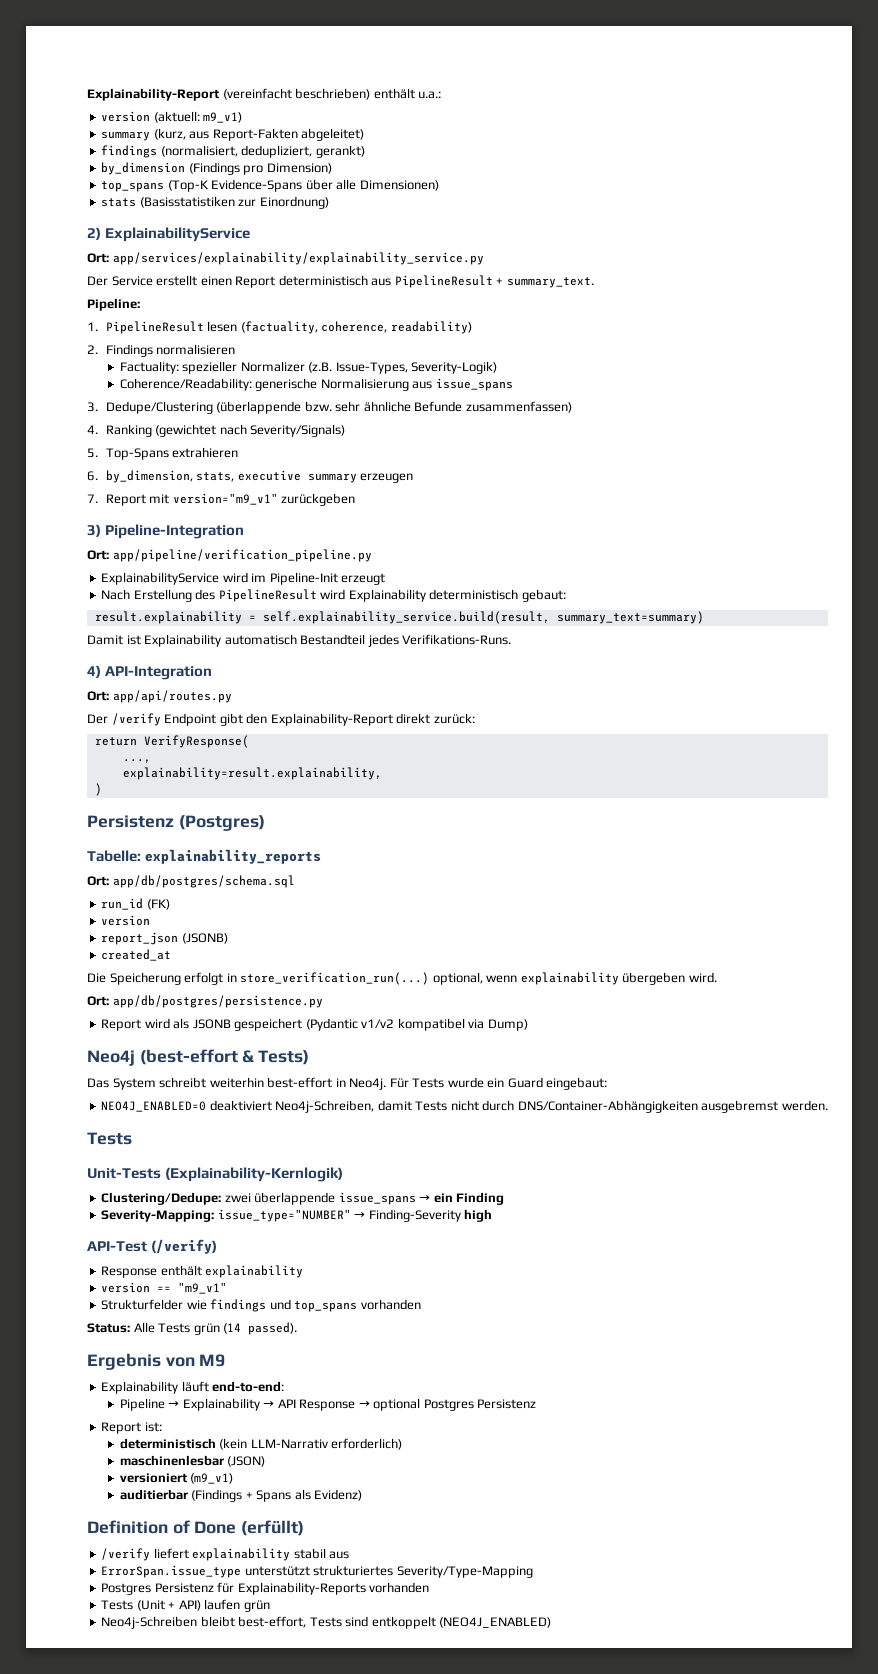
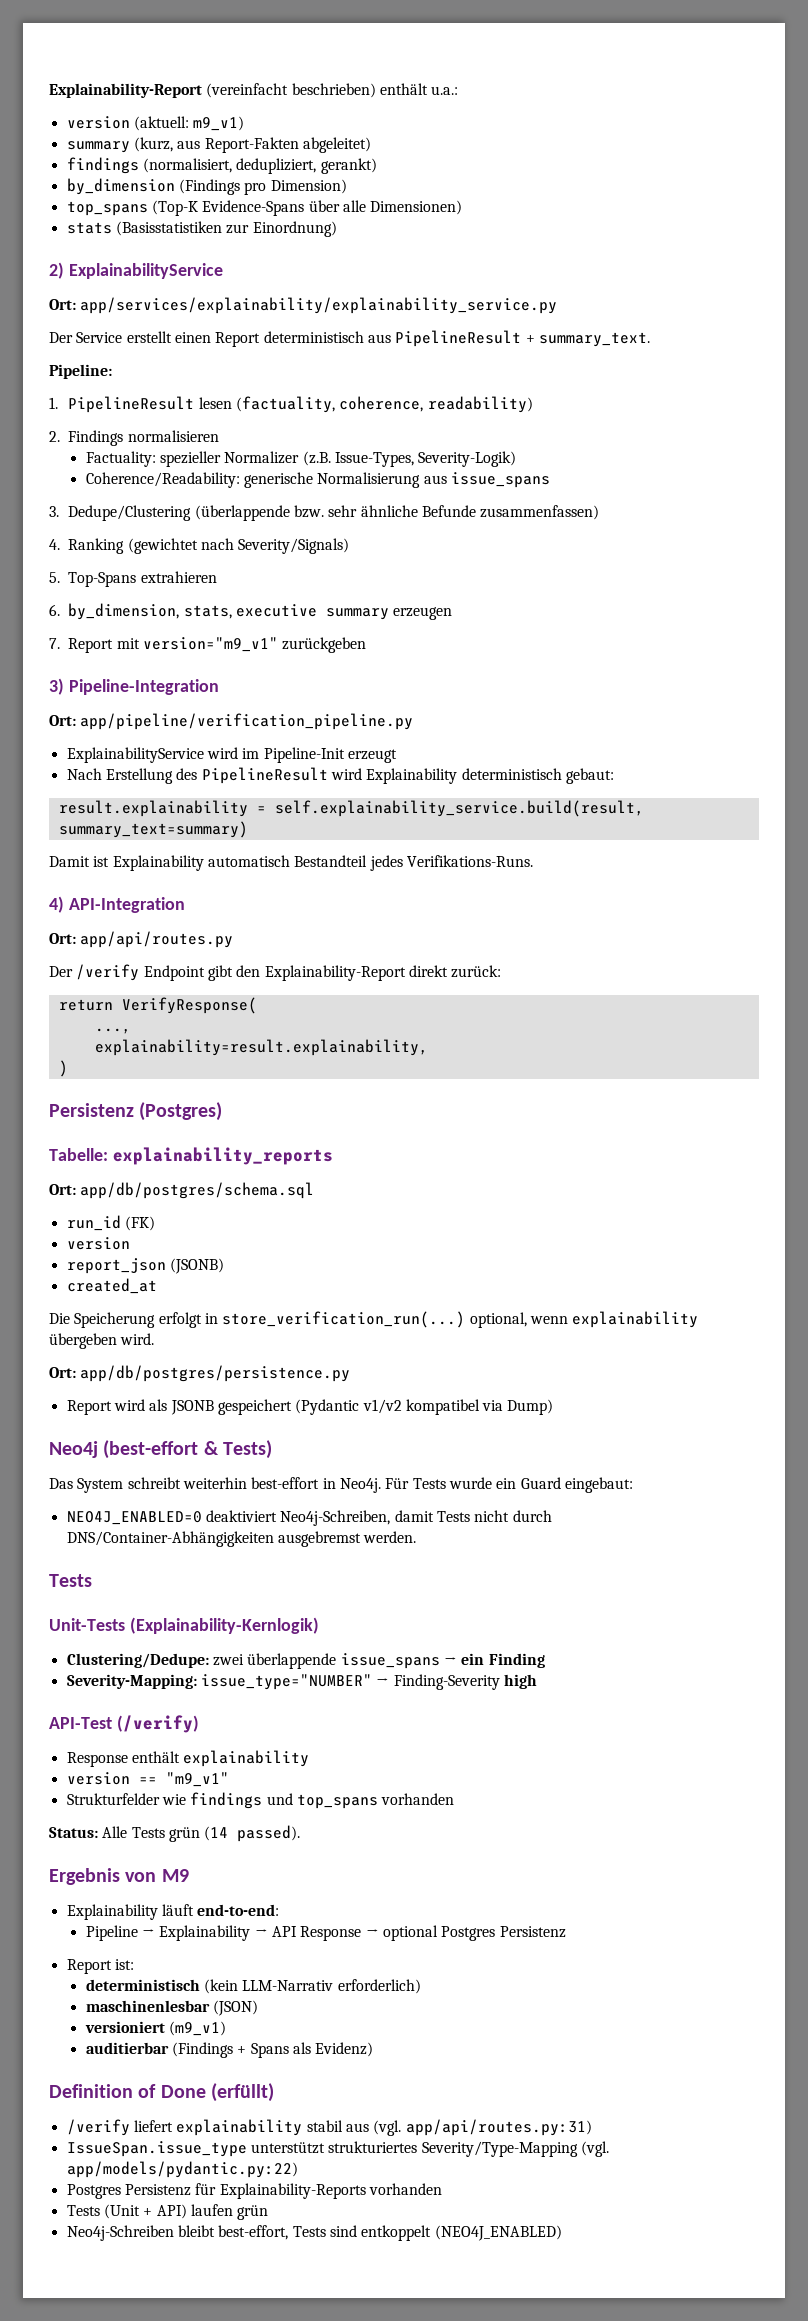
[101,1565,242,1578] // ErrorSpan.issue_type -> [373,2119,592,2136] [66,2141,247,2157] (vgl. app/api/routes.py:31) // IssueSpan.issue_type
(533, 1572) none -> [580,2141,609,2157] [66,2161,298,2178] (vgl. app/models/pydantic.py:22)

